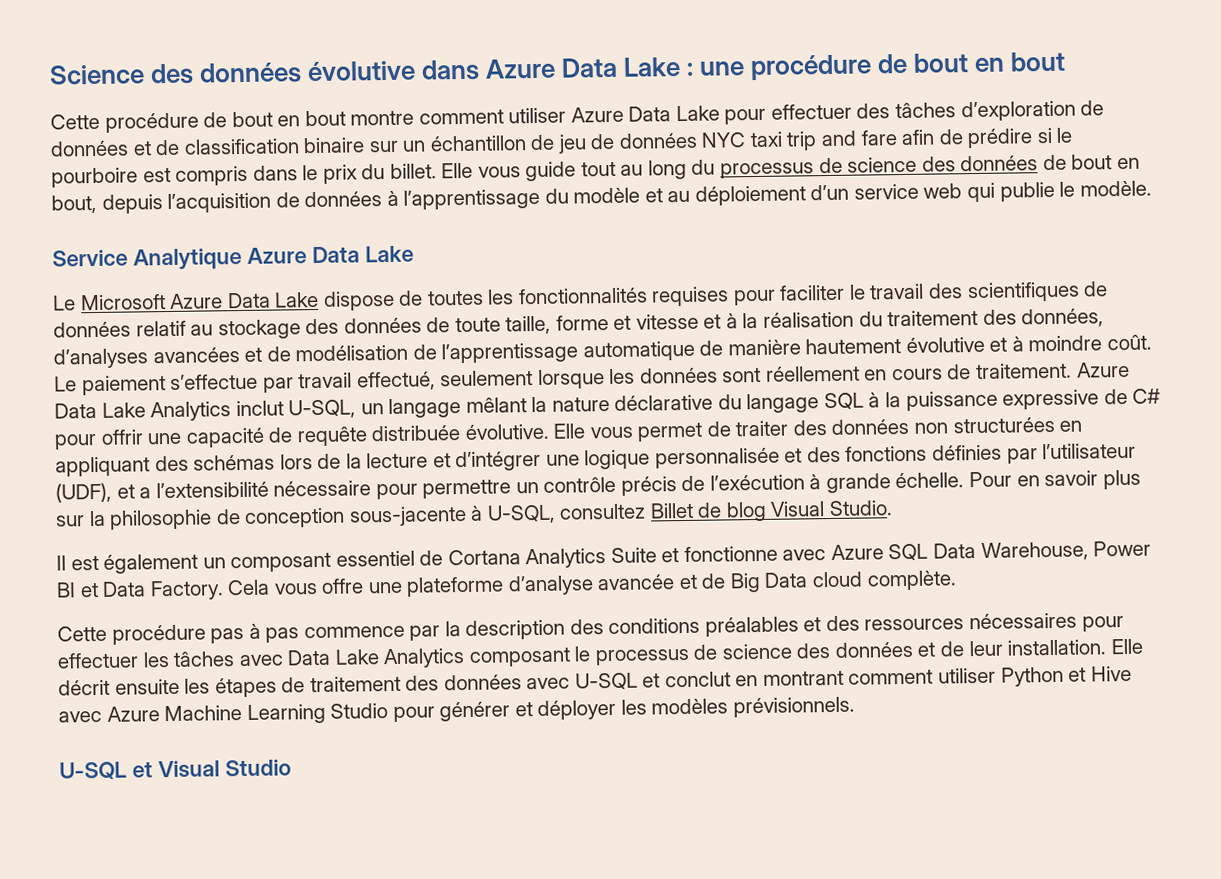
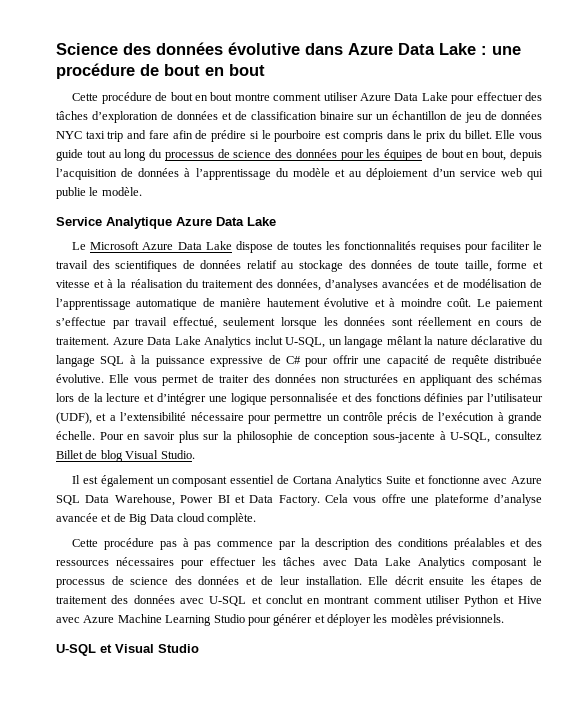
(1039, 163) none -> [340,149,423,161] pour les équipes

